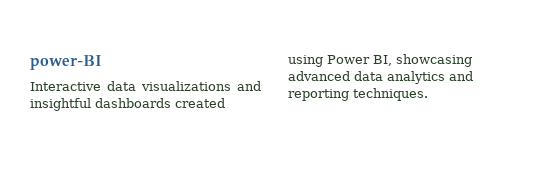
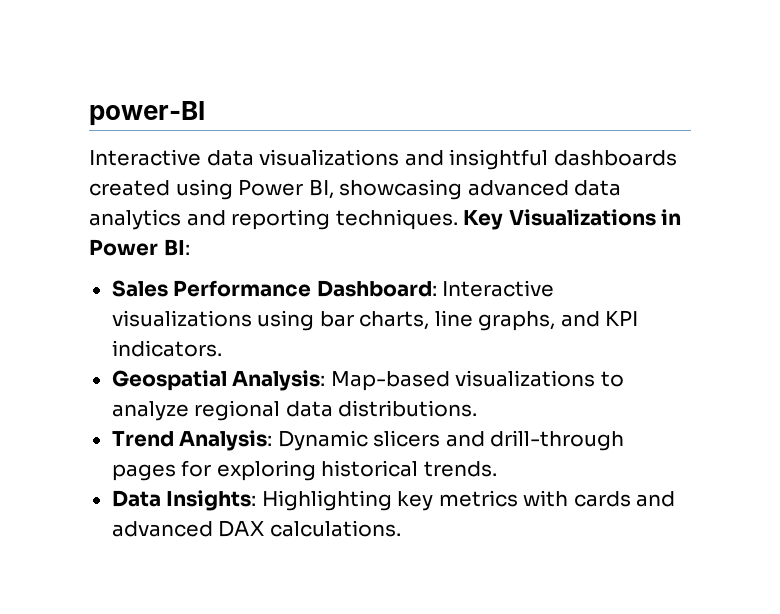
(428, 94) none -> [463,209,682,230] [89,239,190,256] [111,280,555,297] [111,310,639,331] [111,340,222,357] [111,370,624,391] [111,400,478,421] [111,430,625,451] [111,460,497,481] [111,490,676,511] [111,520,401,537] Key Visualizations in Power BI: // Sales Performance Dashboard: Interactive visualizations using bar charts, line graphs, and KPI indicators. // Geospatial Analysis: Map-based visualizations to analyze regional data distributions. // Trend Analysis: Dynamic slicers and drill-through pages for exploring historical trends. // Data Insights: Highlighting key metrics with cards and advanced DAX calculations.

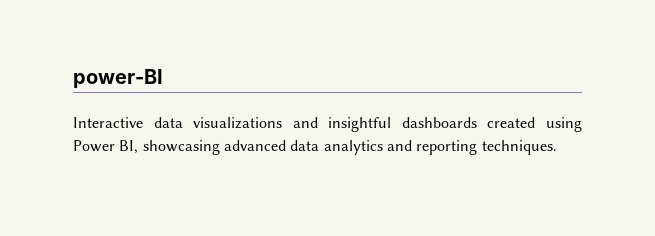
[463,209,682,230] [89,239,190,256] [111,280,555,297] [111,310,639,331] [111,340,222,357] [111,370,624,391] [111,400,478,421] [111,430,625,451] [111,460,497,481] [111,490,676,511] [111,520,401,537] Key Visualizations in Power BI: // Sales Performance Dashboard: Interactive visualizations using bar charts, line graphs, and KPI indicators. // Geospatial Analysis: Map-based visualizations to analyze regional data distributions. // Trend Analysis: Dynamic slicers and drill-through pages for exploring historical trends. // Data Insights: Highlighting key metrics with cards and advanced DAX calculations. -> (557, 147) none

